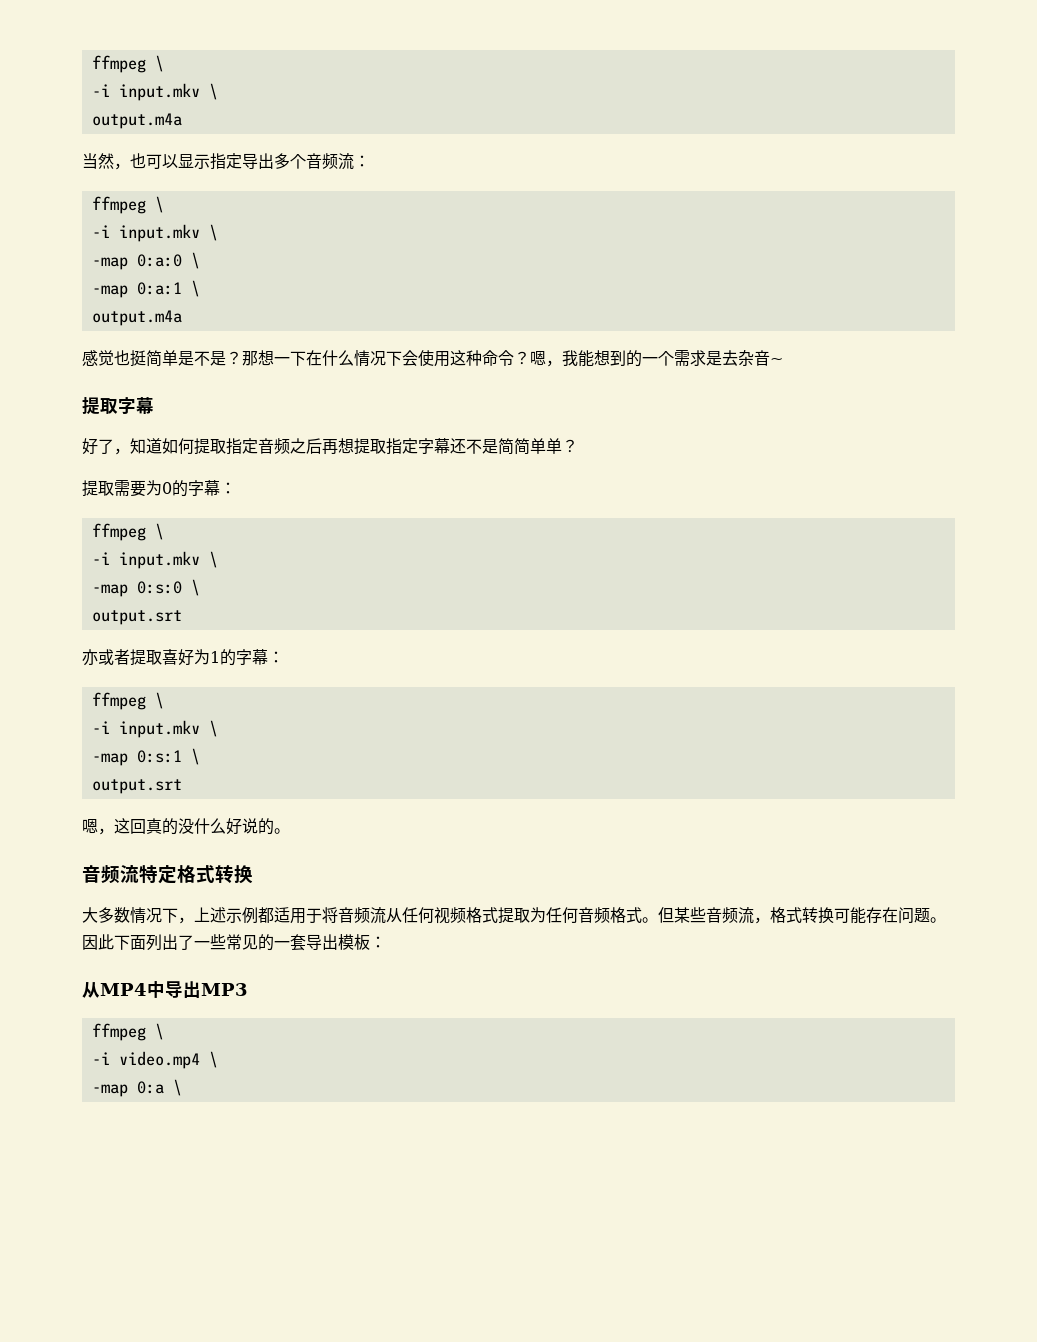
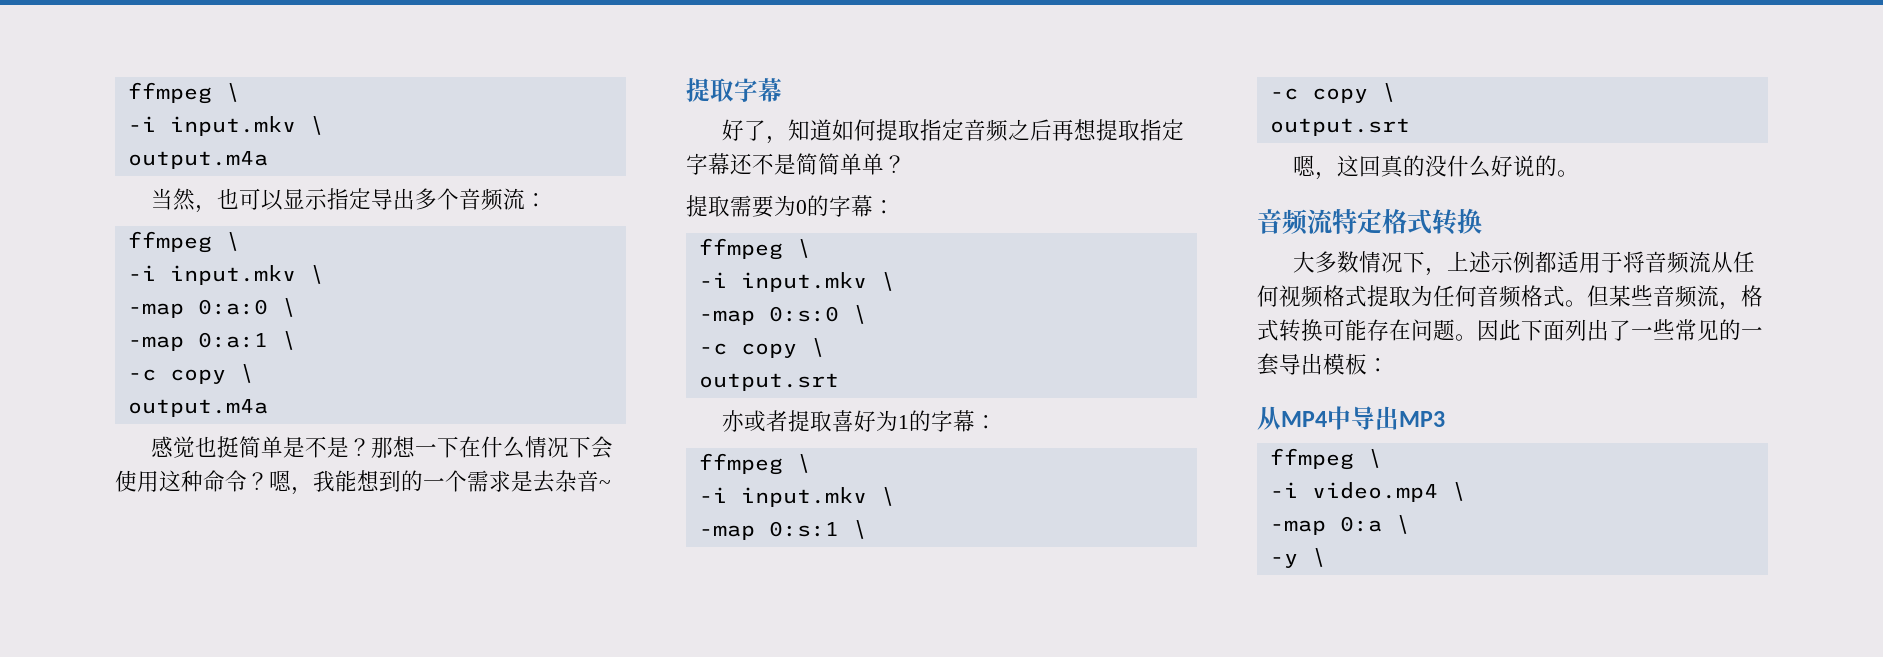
(200, 288) none -> [127,364,254,384] // -c copy \
(200, 587) none -> [698,338,825,358] // -c copy \
(200, 756) none -> [1269,83,1396,103] // -c copy \
(182, 1087) none -> [1269,548,1326,568] // -y \

